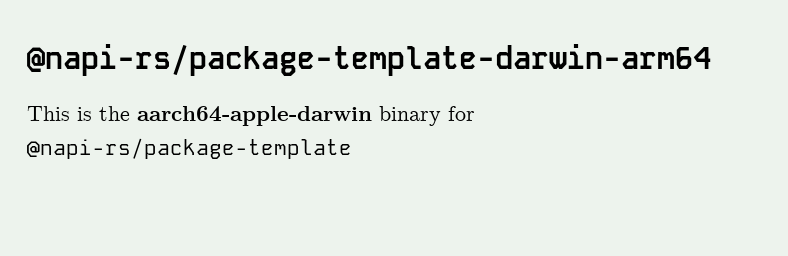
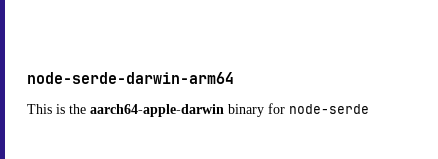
[27,44,711,76] @napi-rs/package-template-darwin-arm64 -> [27,72,234,84] node-serde-darwin-arm64
[27,138,352,159] @napi-rs/package-template -> [289,104,369,114] node-serde

